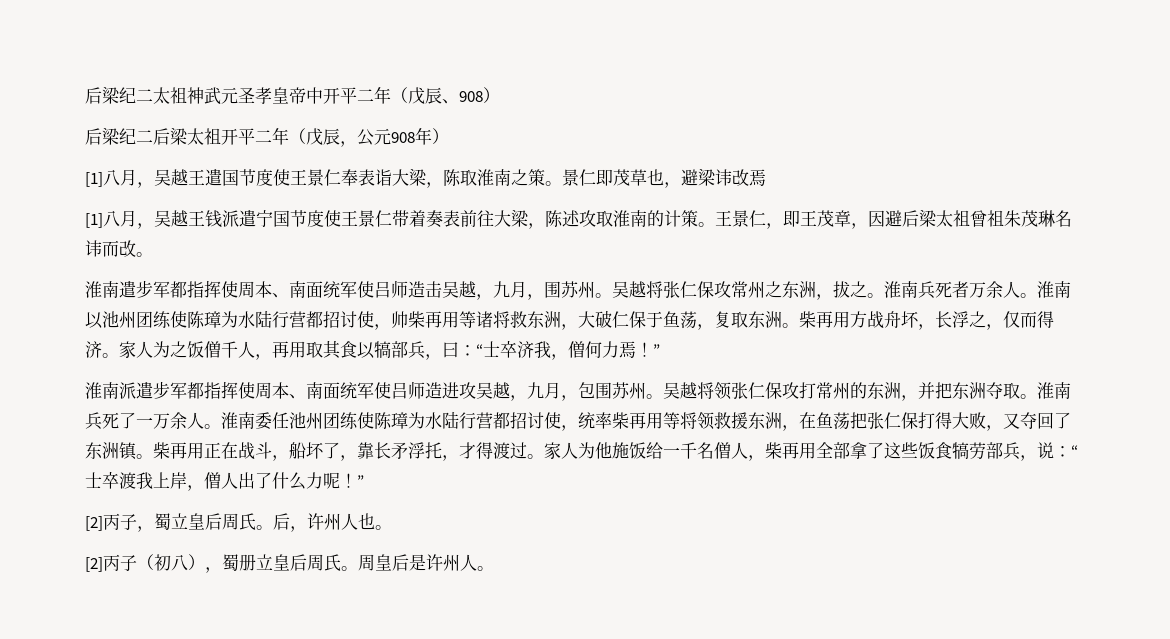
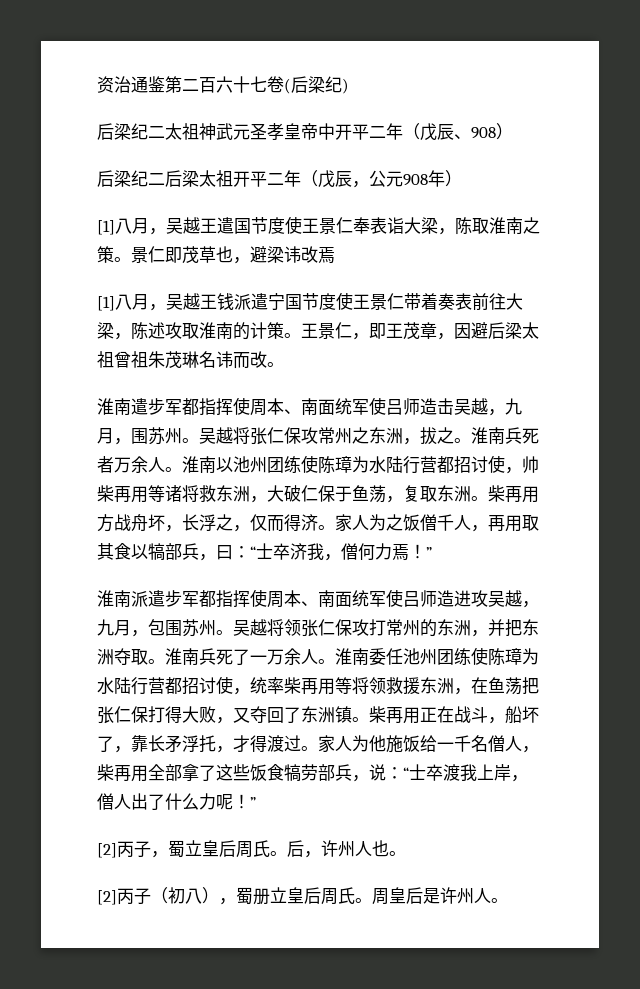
(85, 95) none -> [97,76,349,94] 资治通鉴第二百六十七卷(后梁纪) //

